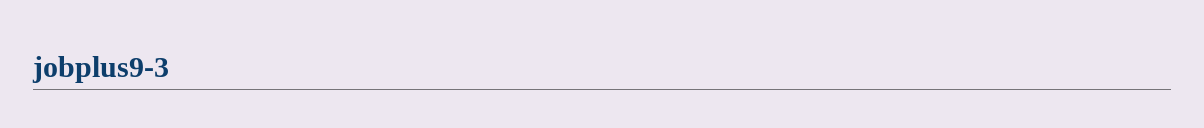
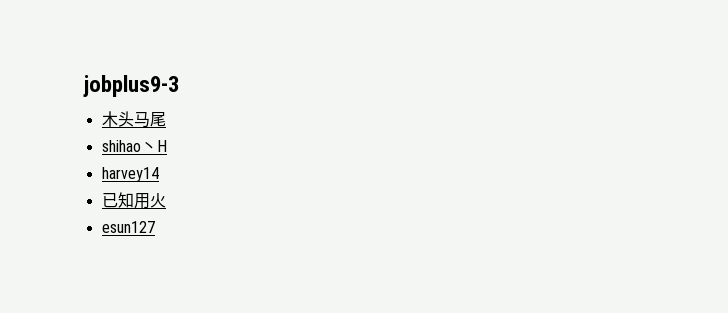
(169, 69) none -> [101,111,166,128] [101,140,167,152] [101,167,159,182] [101,192,166,209] [101,221,155,233] // 木头马尾 // shihao丶H // harvey14 // 已知用火 // esun127

